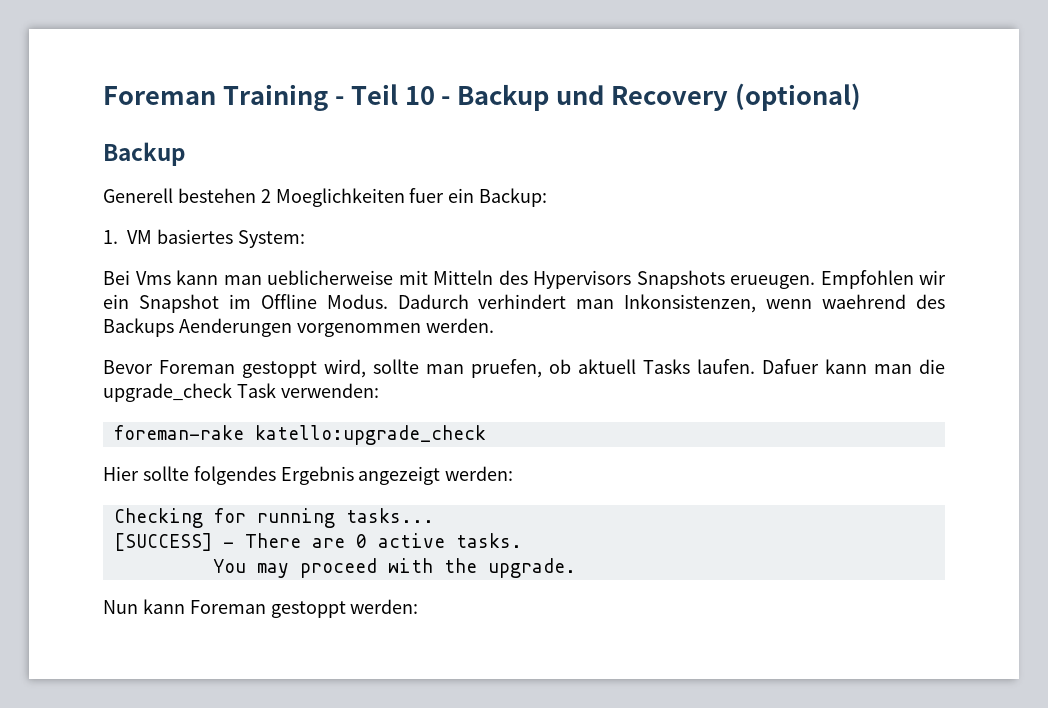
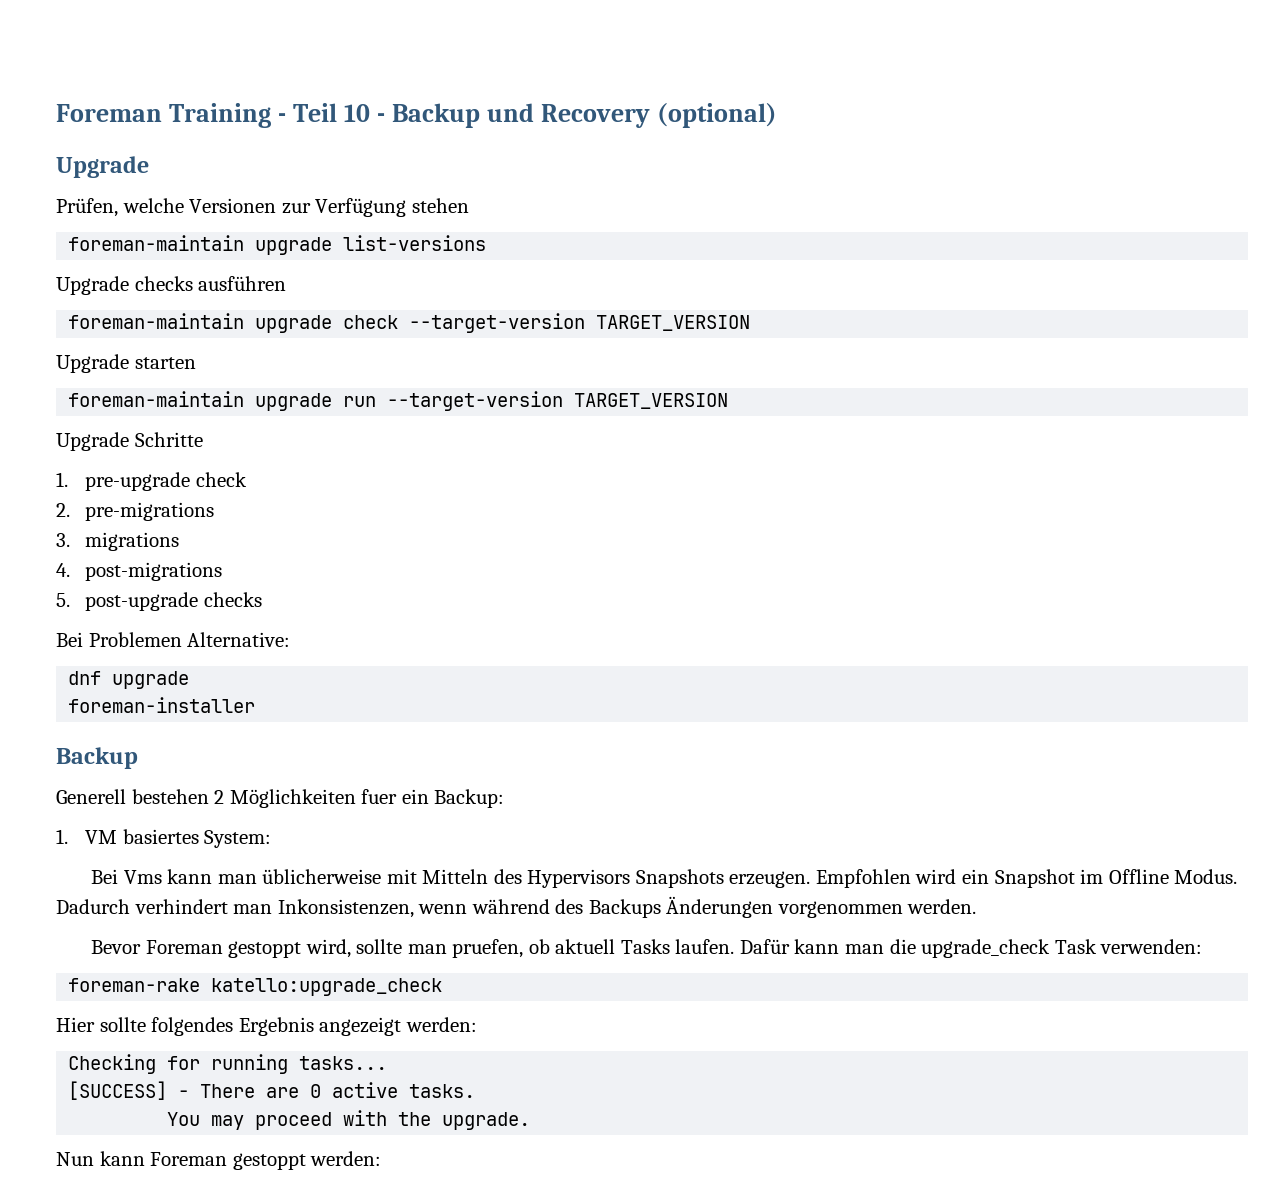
(861, 97) none -> [56,156,149,178] [56,198,469,217] [68,235,487,255] [56,276,287,295] [68,313,751,333] [56,354,196,373] [68,391,729,411] [56,432,203,451] [56,472,247,491] [56,502,215,521] [56,532,180,551] [56,562,223,581] [56,592,262,611] [56,632,291,647] [68,671,190,689] [68,697,256,713] // Upgrade // Prüfen, welche Versionen zur Verfügung stehen // foreman-maintain upgrade list-versions // Upgrade checks ausführen // foreman-maintain upgrade check --target-version TARGET_VERSION // Upgrade starten // foreman-maintain upgrade run --target-version TARGET_VERSION // Upgrade Schritte // 1. pre-upgrade check // 2. pre-migrations // 3. migrations // 4. post-migrations // 5. post-upgrade checks // Bei Problemen Alternative: // dnf upgrade // foreman-installer
[275,188,405,207] Moeglichkeiten -> [229,789,356,808] Möglichkeiten
[267,270,393,285] ueblicherweise -> [262,869,382,884] üblicherweise
[730,270,946,289] erueugen. Empfohlen wir -> [729,869,957,888] erzeugen. Empfohlen wird
[822,294,907,309] waehrend -> [471,899,550,914] während
[178,318,292,337] Aenderungen -> [666,896,774,918] Änderungen
[762,359,819,374] Dafuer -> [739,939,790,954] Dafür

